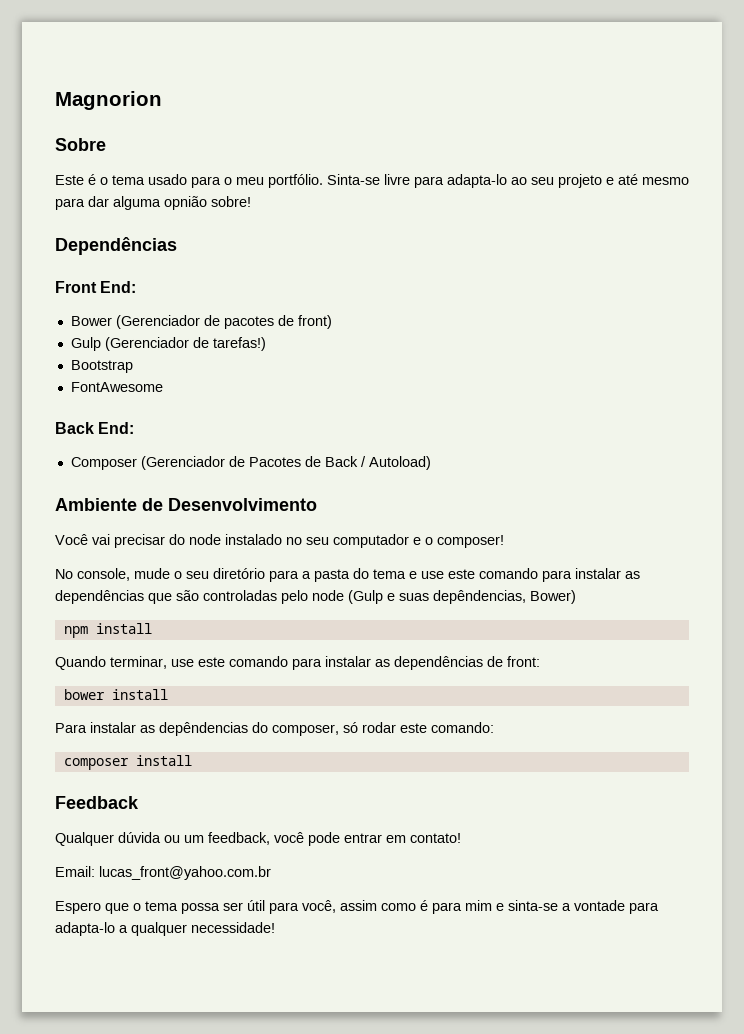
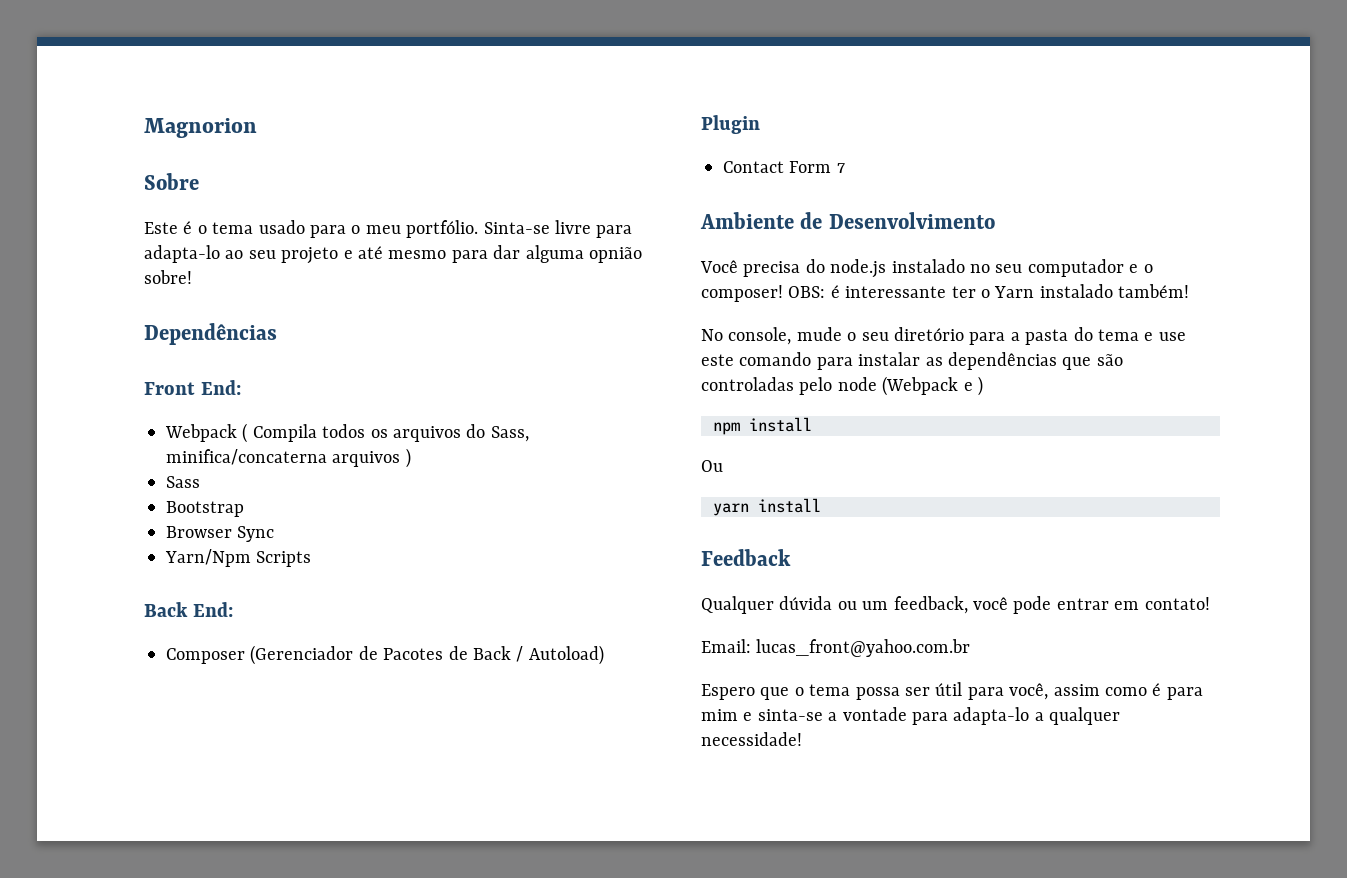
[70,315,332,329] [70,337,266,351] [70,360,133,373] [70,382,163,392] Bower (Gerenciador de pacotes de front) // Gulp (Gerenciador de tarefas!) // Bootstrap // FontAwesome -> [165,423,529,443] [166,448,411,468] [166,476,200,488] [166,501,244,517] [166,526,275,542] [165,549,312,567] Webpack ( Compila todos os arquivos do Sass, minifica/concaterna arquivos ) // Sass // Bootstrap // Browser Sync // Yarn/Npm Scripts
(431, 463) none -> [701,115,760,134] [723,161,845,173] // Plugin // Contact Form 7
[92,534,221,548] vai precisar do node -> [743,259,887,278] precisa do node.js
(504, 541) none -> [788,284,1190,298] OBS: é interessante ter o Yarn instalado também!
[348,590,576,604] [63,623,152,638] [55,656,540,670] [63,689,168,700] [55,722,494,736] [63,758,129,770] (Gulp e suas depêndencias, Bower) // npm install // Quando terminar, use este comando para instalar as dependências de front: // bower install // Para instalar as depêndencias do composer, só rodar este comando: // composer -> [882,376,983,396] [713,417,812,435] [701,460,723,472] [713,503,749,516] (Webpack e ) // npm install // Ou // yarn

